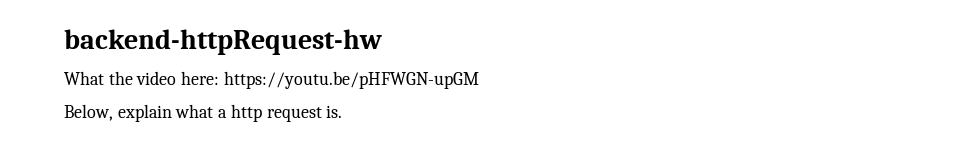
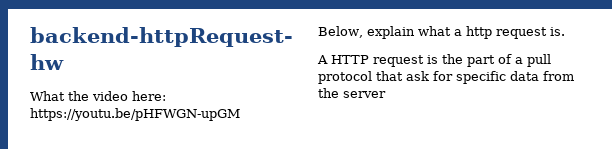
(343, 111) none -> [317,54,551,67] [318,71,574,84] [318,88,386,98] // A HTTP request is the part of a pull protocol that ask for specific data from the server

